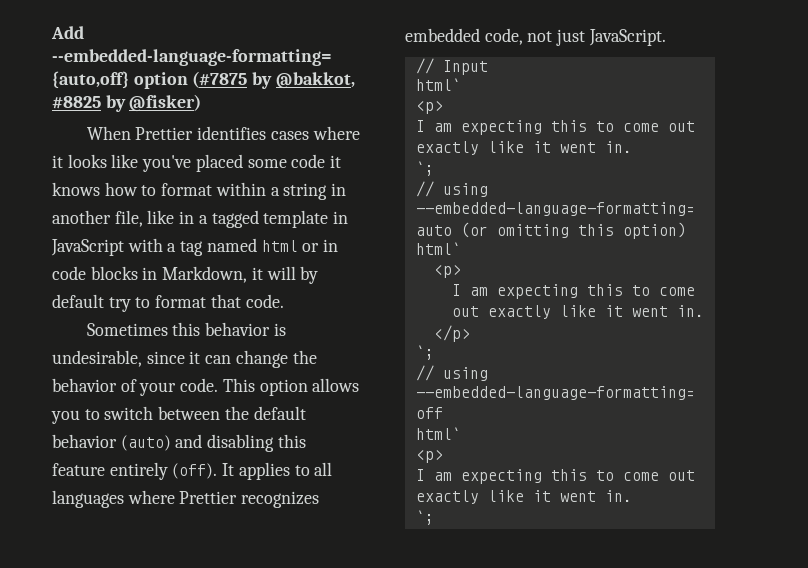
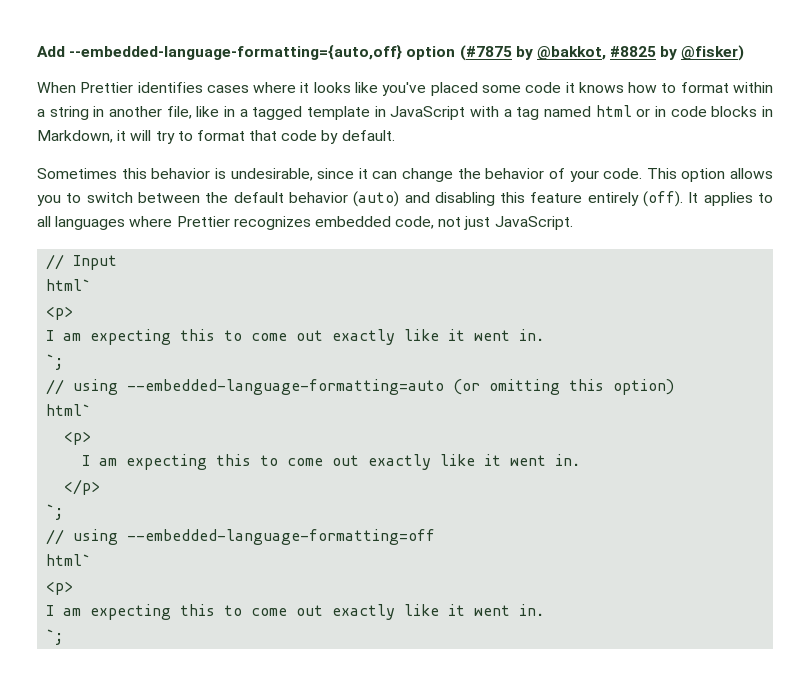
[300,266,319,284] [52,294,104,308] by default -> (152, 135) none
[245,294,284,308] code. -> [281,130,395,144] code by default.

